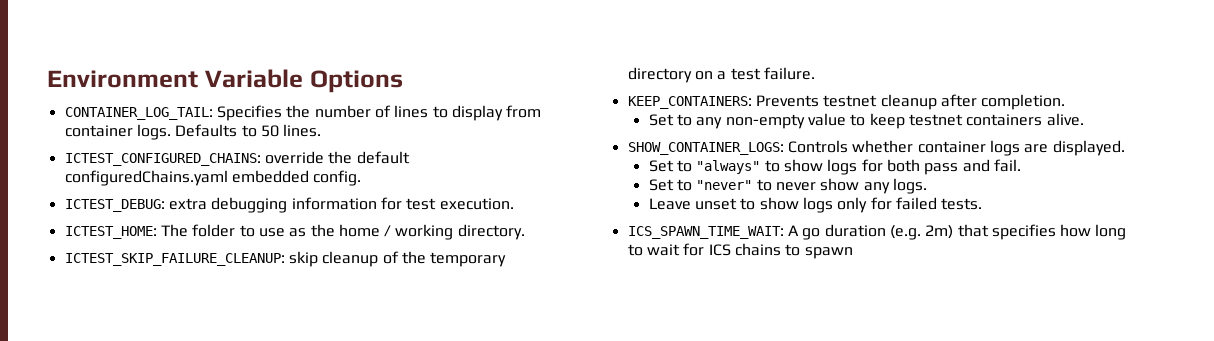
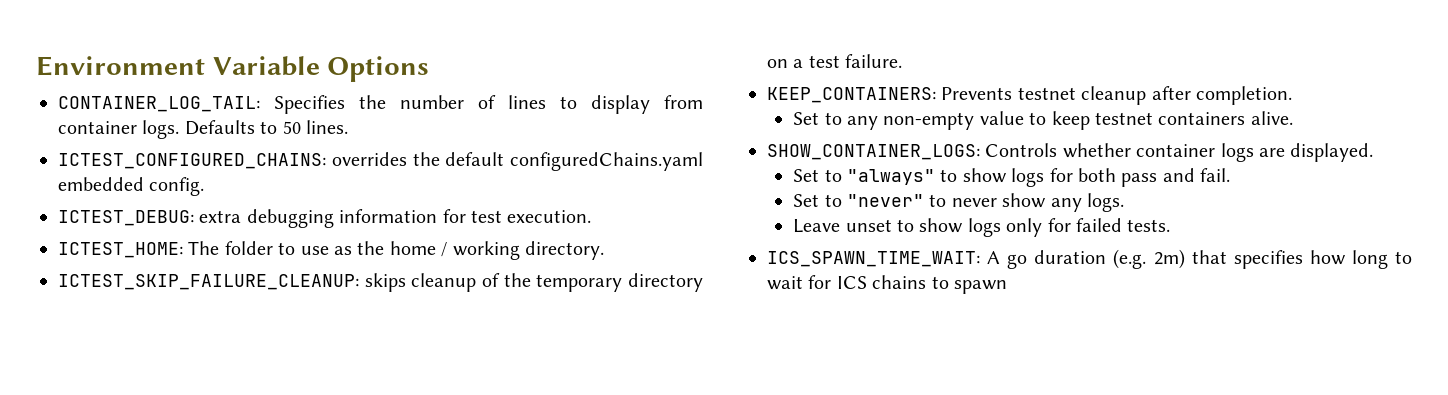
[264,151,324,164] override -> [331,152,407,166] overrides
[288,251,318,267] skip -> [364,273,406,292] skips

